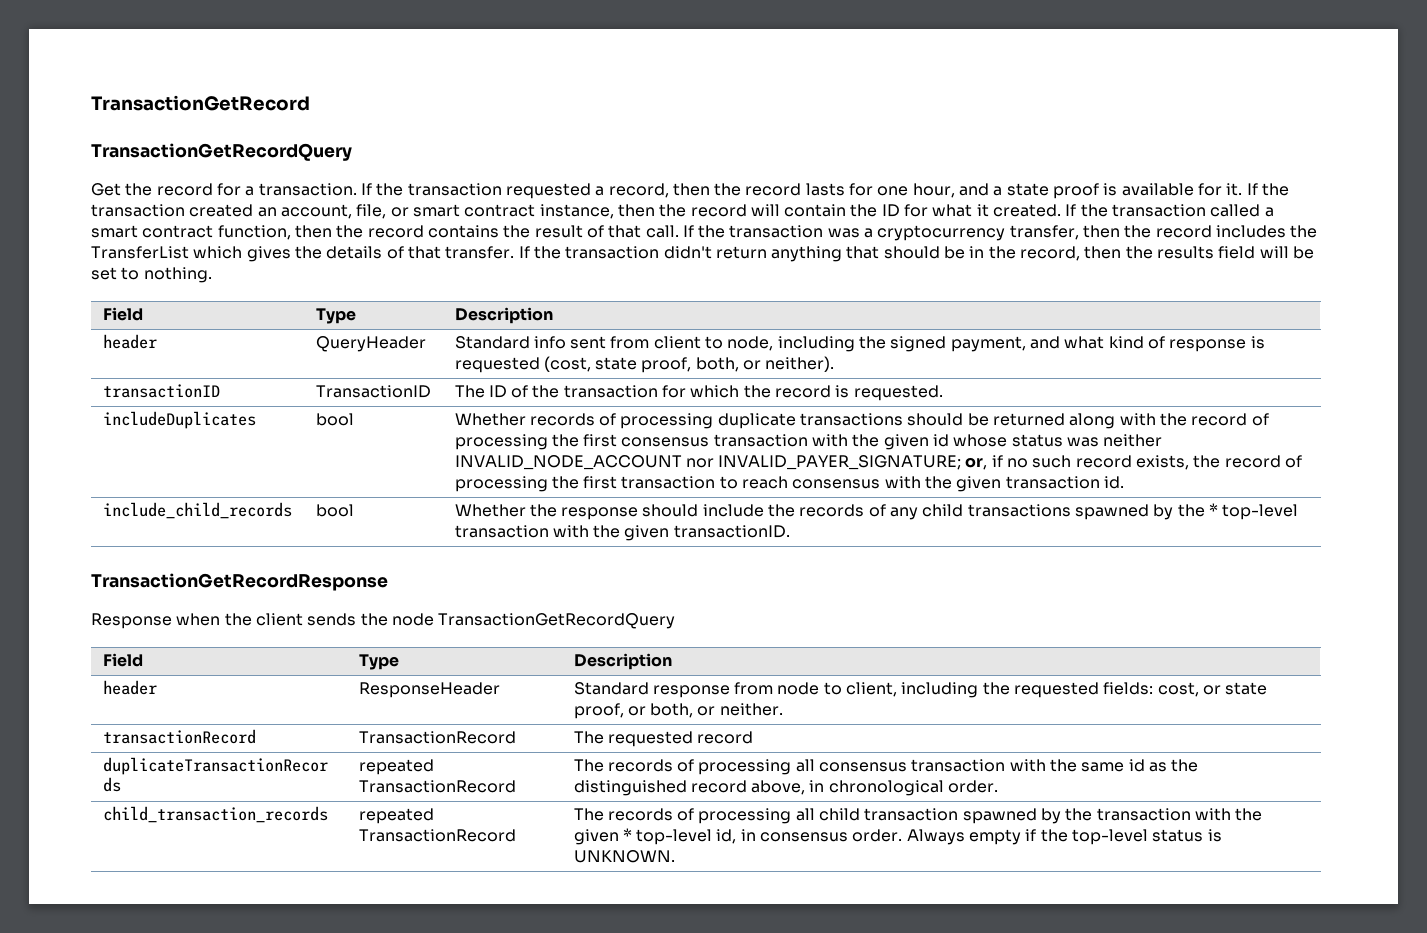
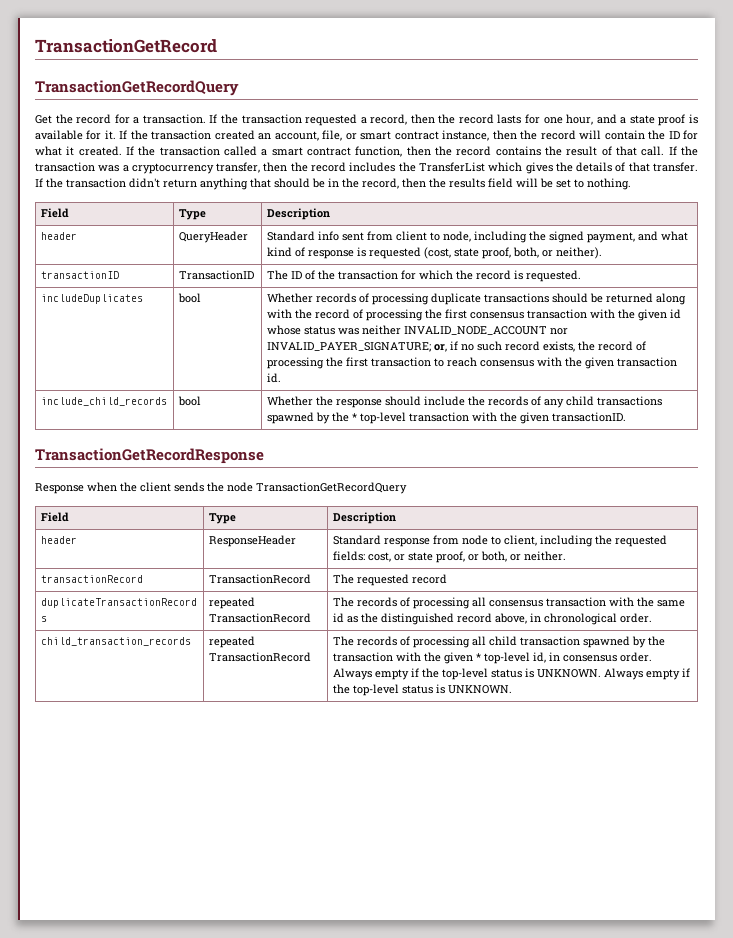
(675, 856) none -> [603,668,690,680] [332,684,512,696] Always empty if the top-level status is UNKNOWN.

